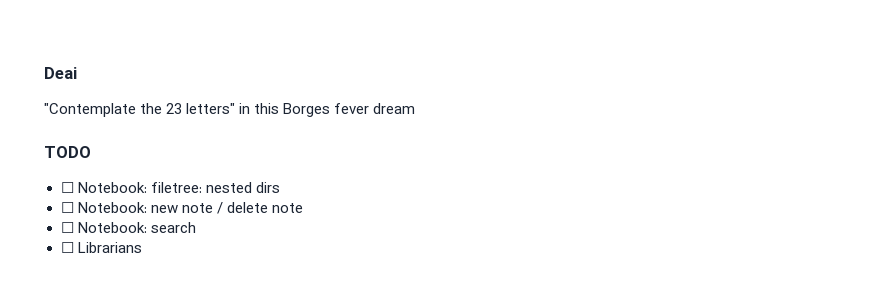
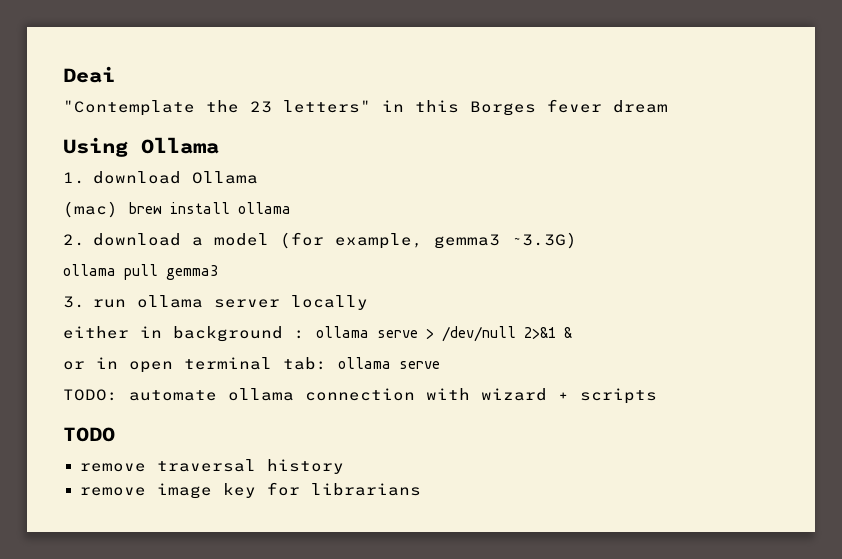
[44,146,91,158] [60,182,280,193] [60,202,303,214] [60,222,196,233] [60,242,142,253] TODO // ☐ Notebook: filetree: nested dirs // ☐ Notebook: new note / delete note // ☐ Notebook: search // ☐ Librarians -> [63,137,219,157] [63,171,258,184] [63,201,291,218] [63,232,577,249] [63,264,218,280] [63,295,368,310] [63,326,572,342] [63,357,440,373] [63,388,657,404] [63,427,115,442] [79,459,344,474] [79,482,421,499] Using Ollama // 1. download Ollama // (mac) brew install ollama // 2. download a model (for example, gemma3 ~3.3G) // ollama pull gemma3 // 3. run ollama server locally // either in background : ollama serve > /dev/null 2>&1 & // or in open terminal tab: ollama serve // TODO: automate ollama connection with wizard + scripts // TODO // remove traversal history // remove image key for librarians

